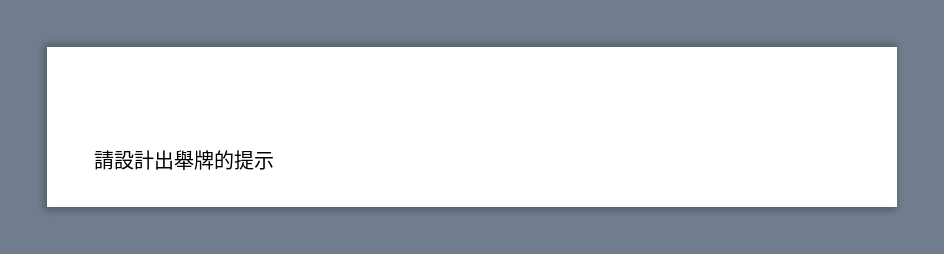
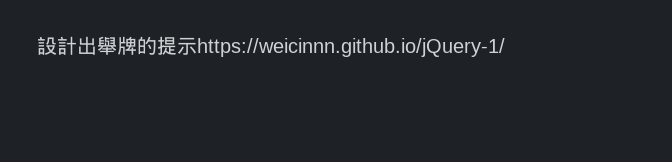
[94,150,114,170] 請 -> (37, 45) none
(274, 161) none -> [197,38,505,57] https://weicinnn.github.io/jQuery-1/

